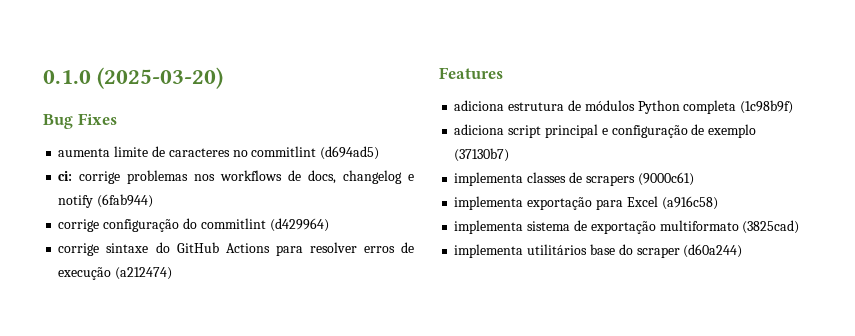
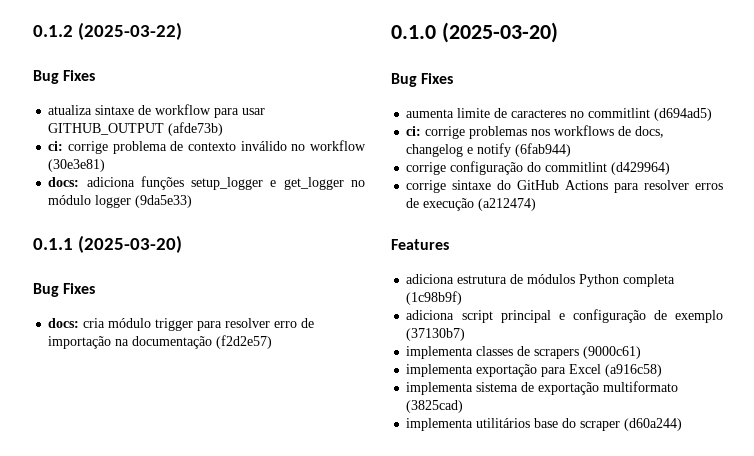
(43, 77) none -> [33,22,183,40] [33,70,96,84] [48,104,266,118] [48,122,224,136] [48,140,367,154] [48,159,106,172] [48,176,365,190] [48,195,193,208] [33,235,183,253] [33,283,96,297] [48,318,315,331] [48,335,273,349] 0.1.2 (2025-03-22) // Bug Fixes // atualiza sintaxe de workflow para usar GITHUB_OUTPUT (afde73b) // ci: corrige problema de contexto inválido no workflow (30e3e81) // docs: adiciona funções setup_logger e get_logger no módulo logger (9da5e33) // 0.1.1 (2025-03-20) // Bug Fixes // docs: cria módulo trigger para resolver erro de importação na documentação (f2d2e57) //

